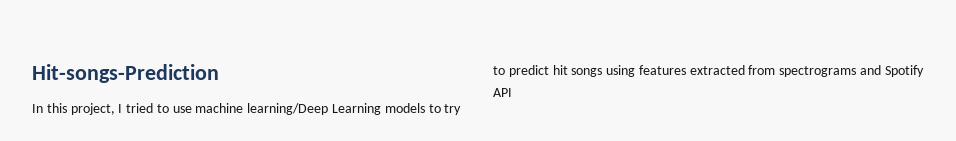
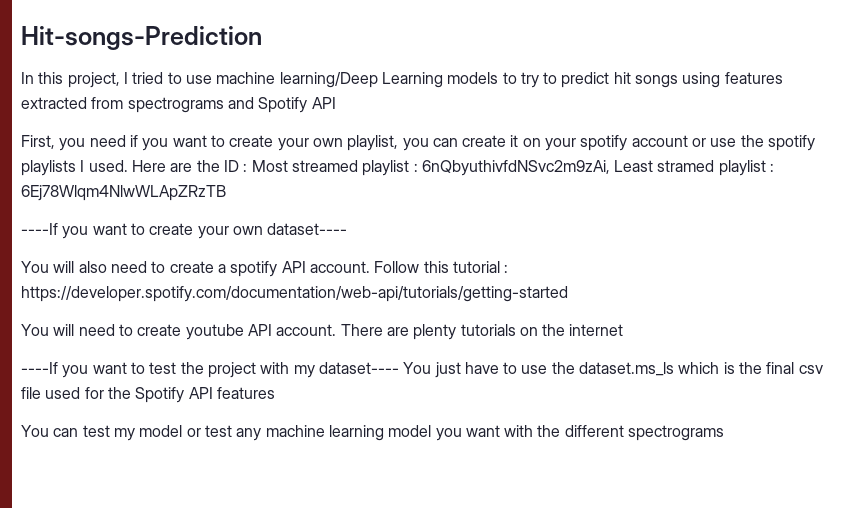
(512, 92) none -> [21,135,816,151] [21,160,775,176] [21,185,226,201] [21,223,348,239] [21,261,509,277] [21,286,568,302] [21,324,624,340] [21,362,823,378] [21,387,275,403] [21,425,725,441] // First, you need if you want to create your own playlist, you can create it on your spotify account or use the spotify playlists I used. Here are the ID : Most streamed playlist : 6nQbyuthivfdNSvc2m9zAi, Least stramed playlist : 6Ej78Wlqm4NlwWLApZRzTB // ----If you want to create your own dataset---- // You will also need to create a spotify API account. Follow this tutorial : https://developer.spotify.com/documentation/web-api/tutorials/getting-started // You will need to create youtube API account. There are plenty tutorials on the internet // ----If you want to test the project with my dataset---- You just have to use the dataset.ms_ls which is the final csv file used for the Spotify API features // You can test my model or test any machine learning model you want with the different spectrograms

